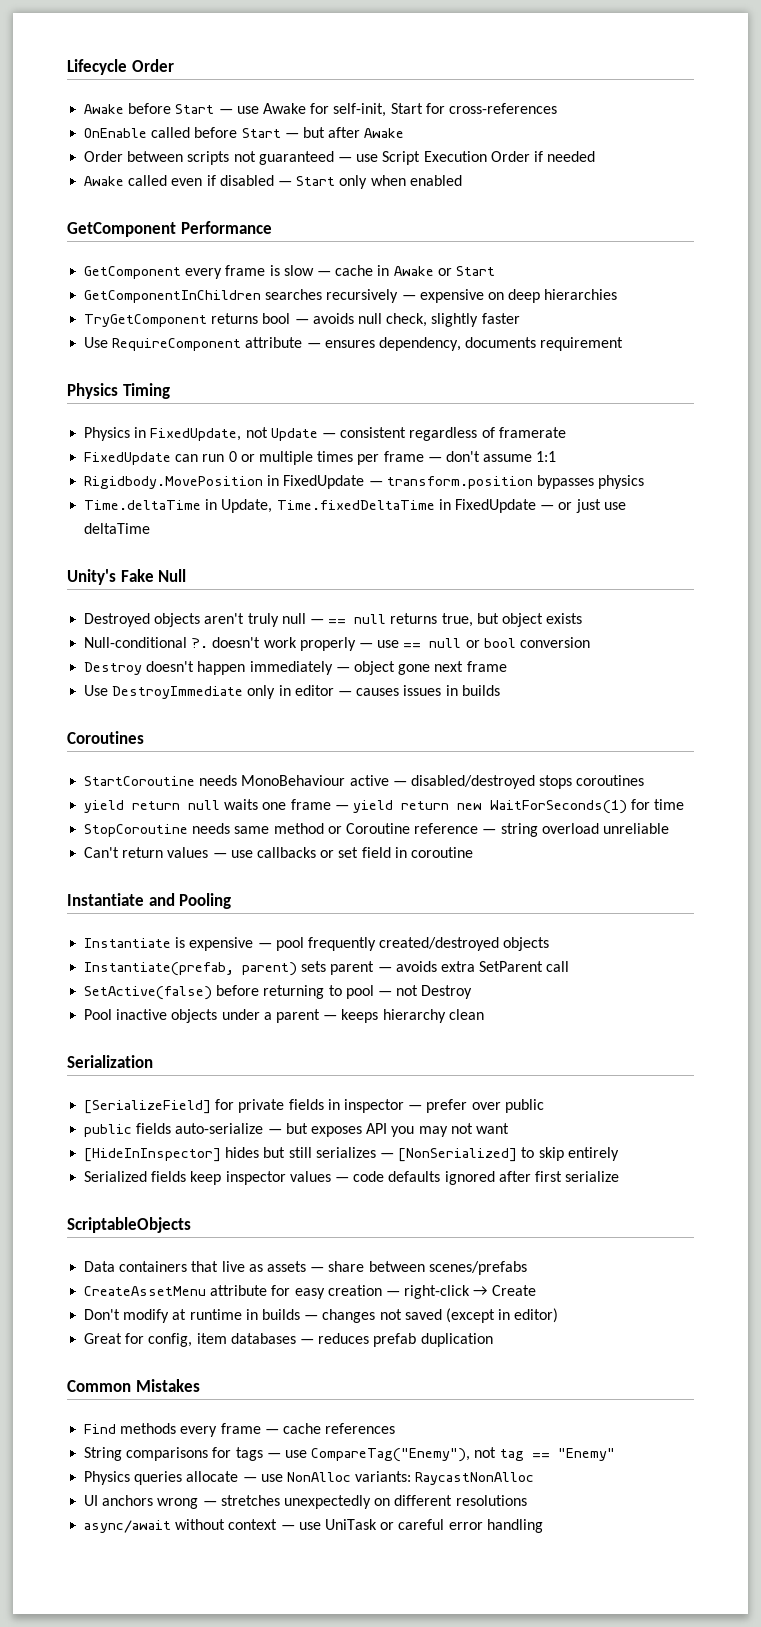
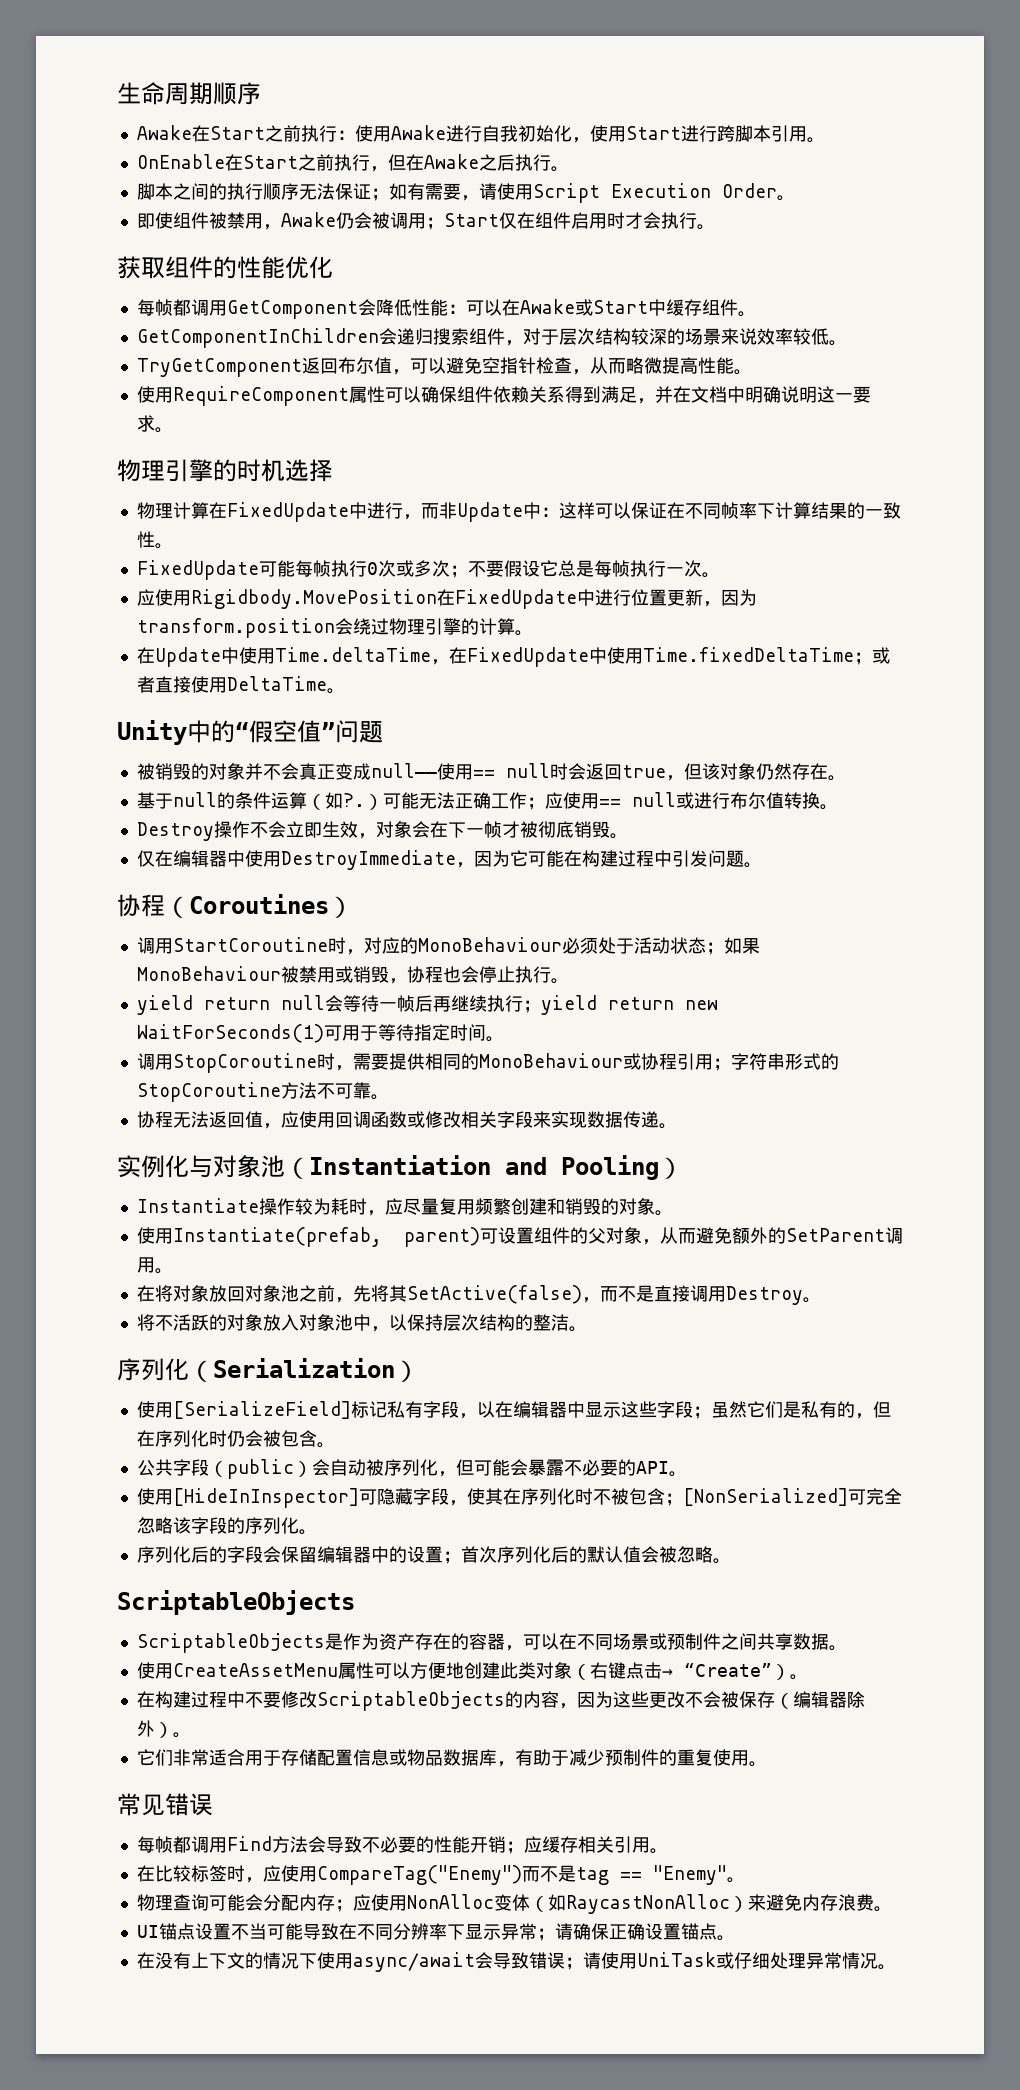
[67,59,174,75] [84,103,557,117] [84,127,405,138] [84,151,596,165] [84,175,462,189] [67,221,272,237] [84,265,495,279] [84,289,618,303] [84,313,520,327] [84,337,624,351] [67,383,170,399] [84,427,566,441] [84,451,557,465] [84,475,645,489] [84,499,626,513] [84,523,151,534] [67,569,187,585] [84,613,583,627] [84,637,590,651] [84,661,507,675] [84,685,500,699] [67,731,144,744] [84,775,645,789] [84,799,685,814] [84,823,669,837] [84,847,473,858] [67,893,232,909] [84,937,550,951] [84,961,570,976] [84,985,473,1000] [84,1009,484,1023] [67,1055,153,1068] [84,1099,544,1114] [84,1123,509,1137] [84,1147,619,1162] [84,1171,620,1185] [67,1217,191,1233] [84,1261,527,1275] [84,1285,536,1299] [84,1308,559,1323] [84,1333,493,1347] [67,1379,200,1392] [84,1423,396,1437] [84,1447,615,1462] [84,1471,535,1485] [84,1495,527,1509] [84,1519,543,1533] Lifecycle Order // Awake before Start — use Awake for self-init, Start for cross-references // OnEnable called before Start — but after Awake // Order between scripts not guaranteed — use Script Execution Order if needed // Awake called even if disabled — Start only when enabled // GetComponent Performance // GetComponent every frame is slow — cache in Awake or Start // GetComponentInChildren searches recursively — expensive on deep hierarchies // TryGetComponent returns bool — avoids null check, slightly faster // Use RequireComponent attribute — ensures dependency, documents requirement // Physics Timing // Physics in FixedUpdate, not Update — consistent regardless of framerate // FixedUpdate can run 0 or multiple times per frame — don't assume 1:1 // Rigidbody.MovePosition in FixedUpdate — transform.position bypasses physics // Time.deltaTime in Update, Time.fixedDeltaTime in FixedUpdate — or just use deltaTime // Unity's Fake Null // Destroyed objects aren't truly null — == null returns true, but object exists // Null-conditional ?. doesn't work properly — use == null or bool conversion // Destroy doesn't happen immediately — object gone next frame // Use DestroyImmediate only in editor — causes issues in builds // Coroutines // StartCoroutine needs MonoBehaviour active — disabled/destroyed stops coroutines // yield return null waits one frame — yield return new WaitForSeconds(1) for time // StopCoroutine needs same method or Coroutine reference — string overload unreliable // Can't return values — use callbacks or set field in coroutine // Instantiate and Pooling // Instantiate is expensive — pool frequently created/destroyed objects // Instantiate(prefab, parent) sets parent — avoids extra SetParent call // SetActive(false) before returning to pool — not Destroy // Pool inactive objects under a parent — keeps hierarchy clean // Serialization // [SerializeField] for private fields in inspector — prefer over public // public fields auto-serialize — but exposes API you may not want // [HideInInspector] hides but still serializes — [NonSerialized] to skip entirely // Serialized fields keep inspector values — code defaults ignored after first serialize // ScriptableObjects // Data containers that live as assets — share between scenes/prefabs // CreateAssetMenu attribute for easy creation — right-click → Create // Don't modify at runtime in builds — changes not saved (except in editor) // Great for config, item databases — reduces prefab duplication // Common Mistakes // Find methods every frame — cache references // String comparisons for tags — use CompareTag("Enemy"), not tag == "Enemy" // Physics queries allocate — use NonAlloc variants: RaycastNonAlloc // UI anchors wrong — stretches unexpectedly on different resolutions // async/await without context — use UniTask or careful error handling -> [117,82,261,105] [136,125,825,143] [136,154,569,172] [136,183,795,203] [136,212,715,230] [117,256,333,279] [136,299,756,319] [136,328,847,348] [136,357,752,377] [136,386,871,406] [136,415,173,433] [117,459,333,482] [136,502,901,522] [136,531,173,549] [136,560,720,580] [136,589,757,609] [136,618,533,638] [136,647,890,667] [136,676,345,694] [117,720,383,745] [136,763,846,781] [136,792,838,810] [136,821,628,841] [136,850,762,870] [117,894,353,918] [136,937,760,955] [136,966,569,984] [136,995,718,1015] [136,1024,504,1043] [136,1053,839,1073] [136,1082,389,1102] [136,1111,677,1129] [117,1155,683,1180] [136,1198,673,1216] [136,1227,903,1247] [136,1257,173,1274] [136,1285,821,1305] [136,1314,587,1332] [117,1358,419,1382] [136,1401,891,1419] [136,1430,335,1448] [136,1459,687,1479] [136,1488,902,1508] [136,1517,317,1535] [136,1546,731,1564] [117,1590,355,1615] [136,1633,847,1653] [136,1662,808,1680] [136,1691,865,1711] [136,1720,191,1738] [136,1749,767,1767] [117,1793,213,1816] [136,1836,668,1854] [136,1865,745,1885] [136,1894,892,1914] [136,1923,735,1941] [136,1952,896,1972] 生命周期顺序 // Awake在Start之前执行：使用Awake进行自我初始化，使用Start进行跨脚本引用。 // OnEnable在Start之前执行，但在Awake之后执行。 // 脚本之间的执行顺序无法保证；如有需要，请使用Script Execution Order。 // 即使组件被禁用，Awake仍会被调用；Start仅在组件启用时才会执行。 // 获取组件的性能优化 // 每帧都调用GetComponent会降低性能：可以在Awake或Start中缓存组件。 // GetComponentInChildren会递归搜索组件，对于层次结构较深的场景来说效率较低。 // TryGetComponent返回布尔值，可以避免空指针检查，从而略微提高性能。 // 使用RequireComponent属性可以确保组件依赖关系得到满足，并在文档中明确说明这一要求。 // 物理引擎的时机选择 // 物理计算在FixedUpdate中进行，而非Update中：这样可以保证在不同帧率下计算结果的一致性。 // FixedUpdate可能每帧执行0次或多次；不要假设它总是每帧执行一次。 // 应使用Rigidbody.MovePosition在FixedUpdate中进行位置更新，因为transform.position会绕过物理引擎的计算。 // 在Update中使用Time.deltaTime，在FixedUpdate中使用Time.fixedDeltaTime；或者直接使用DeltaTime。 // Unity中的“假空值”问题 // 被销毁的对象并不会真正变成null——使用== null时会返回true，但该对象仍然存在。 // 基于null的条件运算（如?.）可能无法正确工作；应使用== null或进行布尔值转换。 // Destroy操作不会立即生效，对象会在下一帧才被彻底销毁。 // 仅在编辑器中使用DestroyImmediate，因为它可能在构建过程中引发问题。 // 协程（Coroutines） // 调用StartCoroutine时，对应的MonoBehaviour必须处于活动状态；如果MonoBehaviour被禁用或销毁，协程也会停止执行。 // yield return null会等待一帧后再继续执行；yield return new WaitForSeconds(1)可用于等待指定时间。 // 调用StopCoroutine时，需要提供相同的MonoBehaviour或协程引用；字符串形式的StopCoroutine方法不可靠。 // 协程无法返回值，应使用回调函数或修改相关字段来实现数据传递。 // 实例化与对象池（Instantiation and Pooling） // Instantiate操作较为耗时，应尽量复用频繁创建和销毁的对象。 // 使用Instantiate(prefab, parent)可设置组件的父对象，从而避免额外的SetParent调用。 // 在将对象放回对象池之前，先将其SetActive(false)，而不是直接调用Destroy。 // 将不活跃的对象放入对象池中，以保持层次结构的整洁。 // 序列化（Serialization） // 使用[SerializeField]标记私有字段，以在编辑器中显示这些字段；虽然它们是私有的，但在序列化时仍会被包含。 // 公共字段（public）会自动被序列化，但可能会暴露不必要的API。 // 使用[HideInInspector]可隐藏字段，使其在序列化时不被包含；[NonSerialized]可完全忽略该字段的序列化。 // 序列化后的字段会保留编辑器中的设置；首次序列化后的默认值会被忽略。 // ScriptableObjects // ScriptableObjects是作为资产存在的容器，可以在不同场景或预制件之间共享数据。 // 使用CreateAssetMenu属性可以方便地创建此类对象（右键点击→ “Create”）。 // 在构建过程中不要修改ScriptableObjects的内容，因为这些更改不会被保存（编辑器除外）。 // 它们非常适合用于存储配置信息或物品数据库，有助于减少预制件的重复使用。 // 常见错误 // 每帧都调用Find方法会导致不必要的性能开销；应缓存相关引用。 // 在比较标签时，应使用CompareTag("Enemy")而不是tag == "Enemy"。 // 物理查询可能会分配内存；应使用NonAlloc变体（如RaycastNonAlloc）来避免内存浪费。 // UI锚点设置不当可能导致在不同分辨率下显示异常；请确保正确设置锚点。 // 在没有上下文的情况下使用async/await会导致错误；请使用UniTask或仔细处理异常情况。

